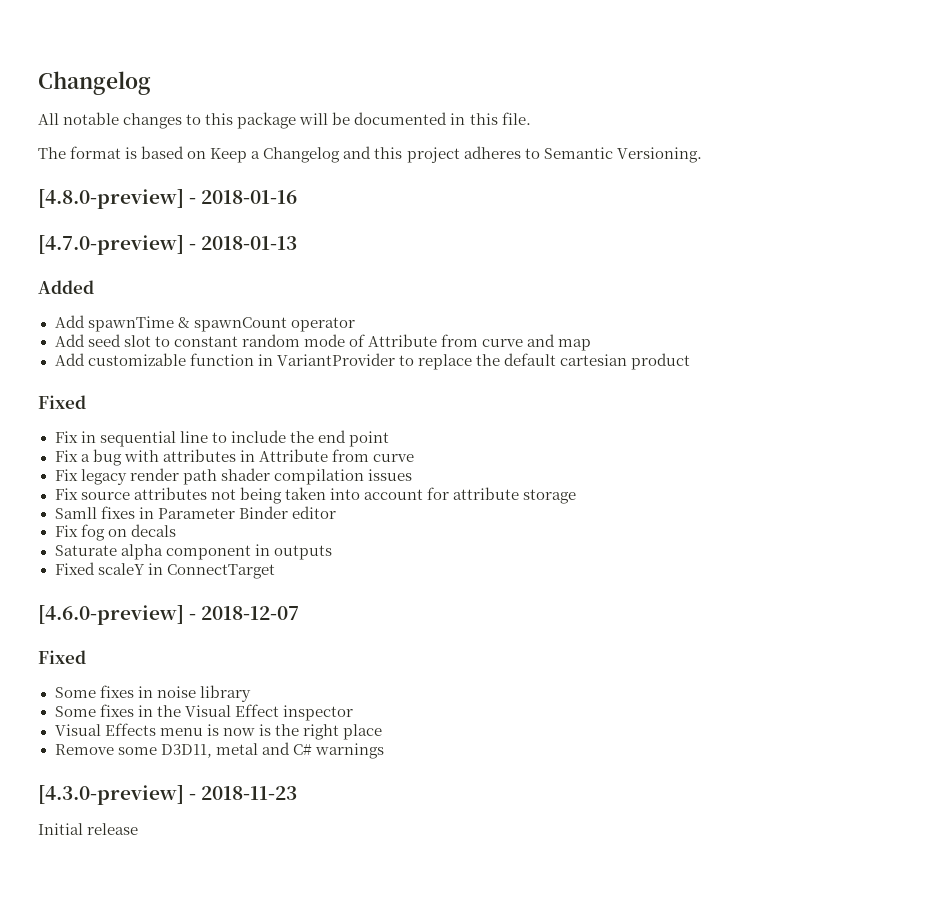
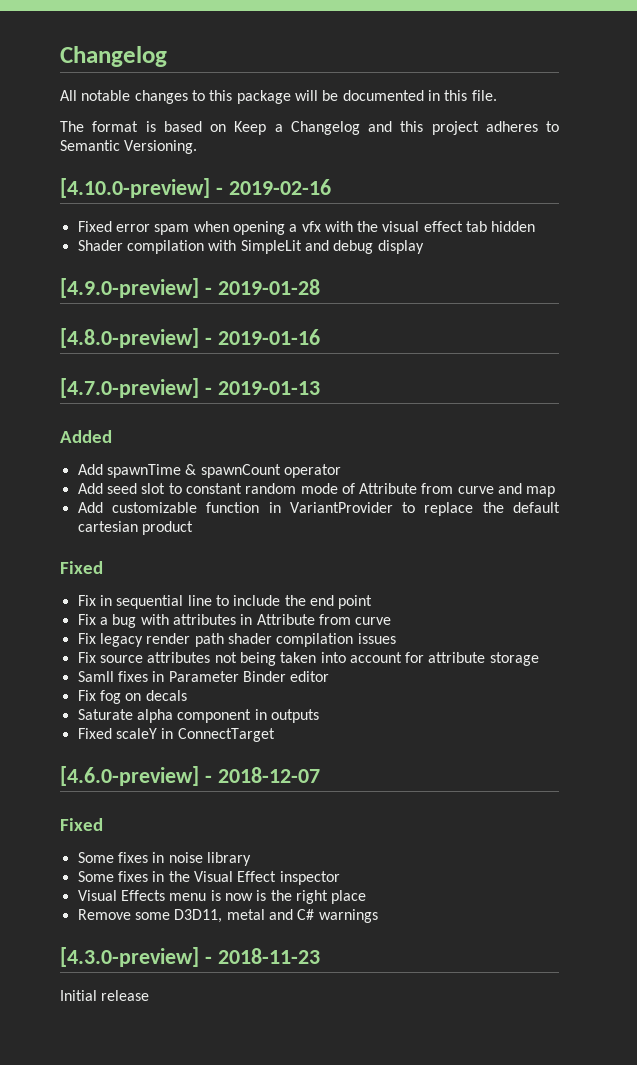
(702, 155) none -> [60,178,331,198] [77,221,536,235] [77,240,424,254] [60,278,320,298] // [4.10.0-preview] - 2019-02-16 // Fixed error spam when opening a vfx with the visual effect tab hidden // Shader compilation with SimpleLit and debug display // [4.9.0-preview] - 2019-01-28
[201,190,298,204] 2018-01-16 -> [217,329,320,345] 2019-01-16
[201,236,298,250] 2018-01-13 -> [217,381,320,395] 2019-01-13

